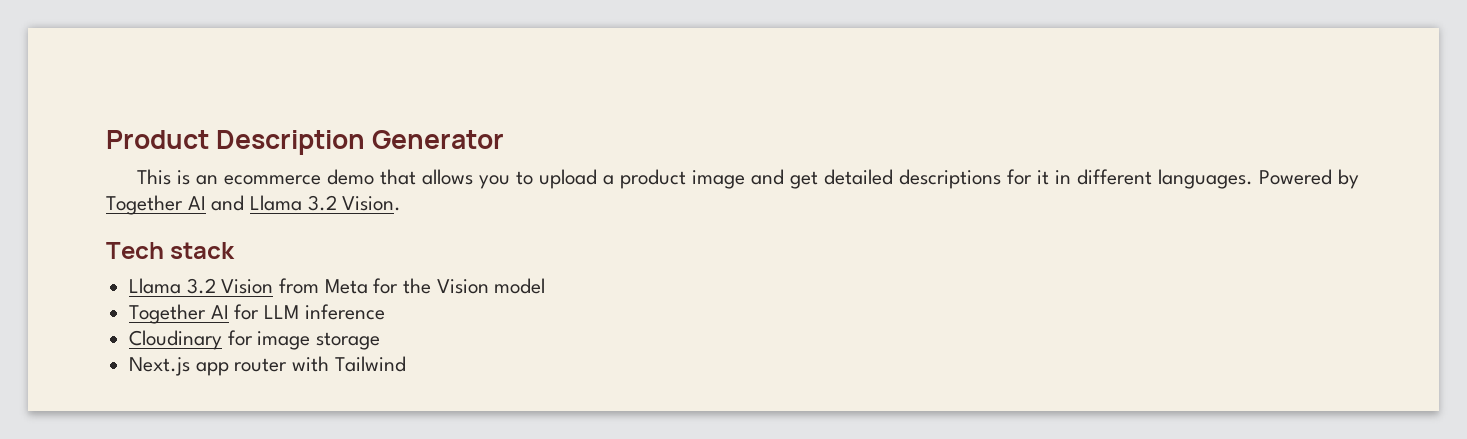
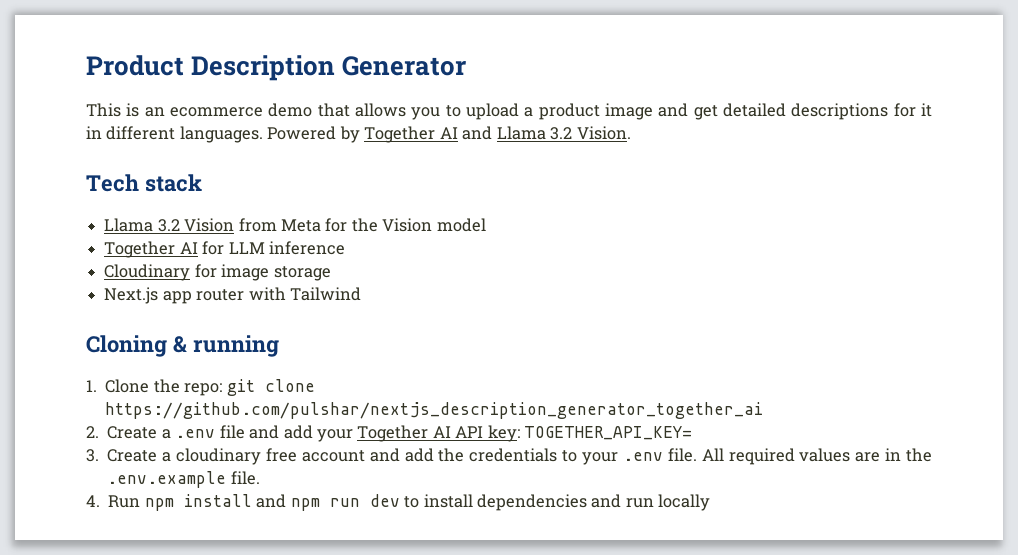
(406, 364) none -> [86,335,279,357] [86,379,315,396] [105,402,764,419] [86,425,693,442] [86,448,932,465] [107,471,260,488] [86,494,711,511] // Cloning & running // 1. Clone the repo: git clone https://github.com/pulshar/nextjs_description_generator_together_ai // 2. Create a .env file and add your Together AI API key: TOGETHER_API_KEY= // 3. Create a cloudinary free account and add the credentials to your .env file. All required values are in the .env.example file. // 4. Run npm install and npm run dev to install dependencies and run locally

